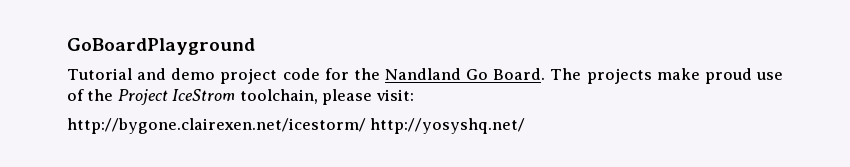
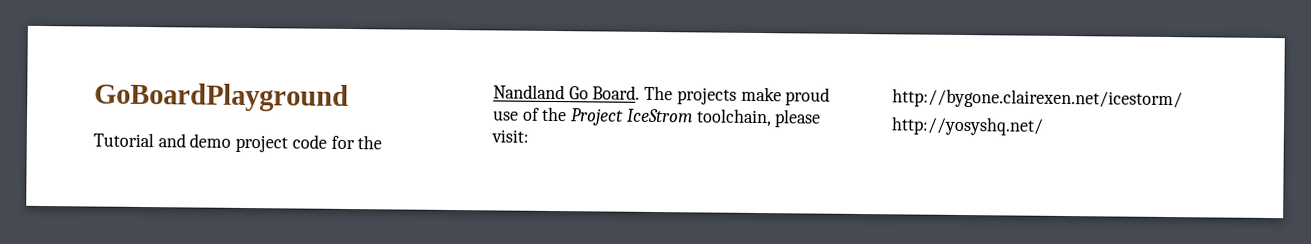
(366, 126) none -> (1183, 99) //

